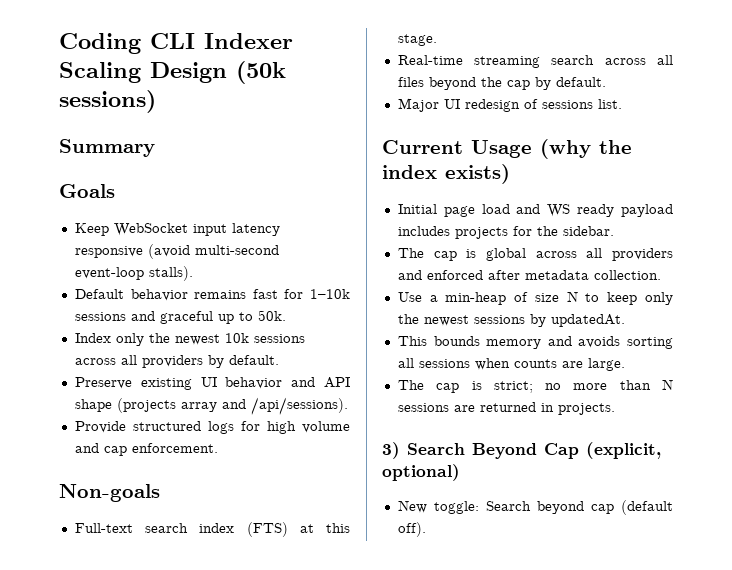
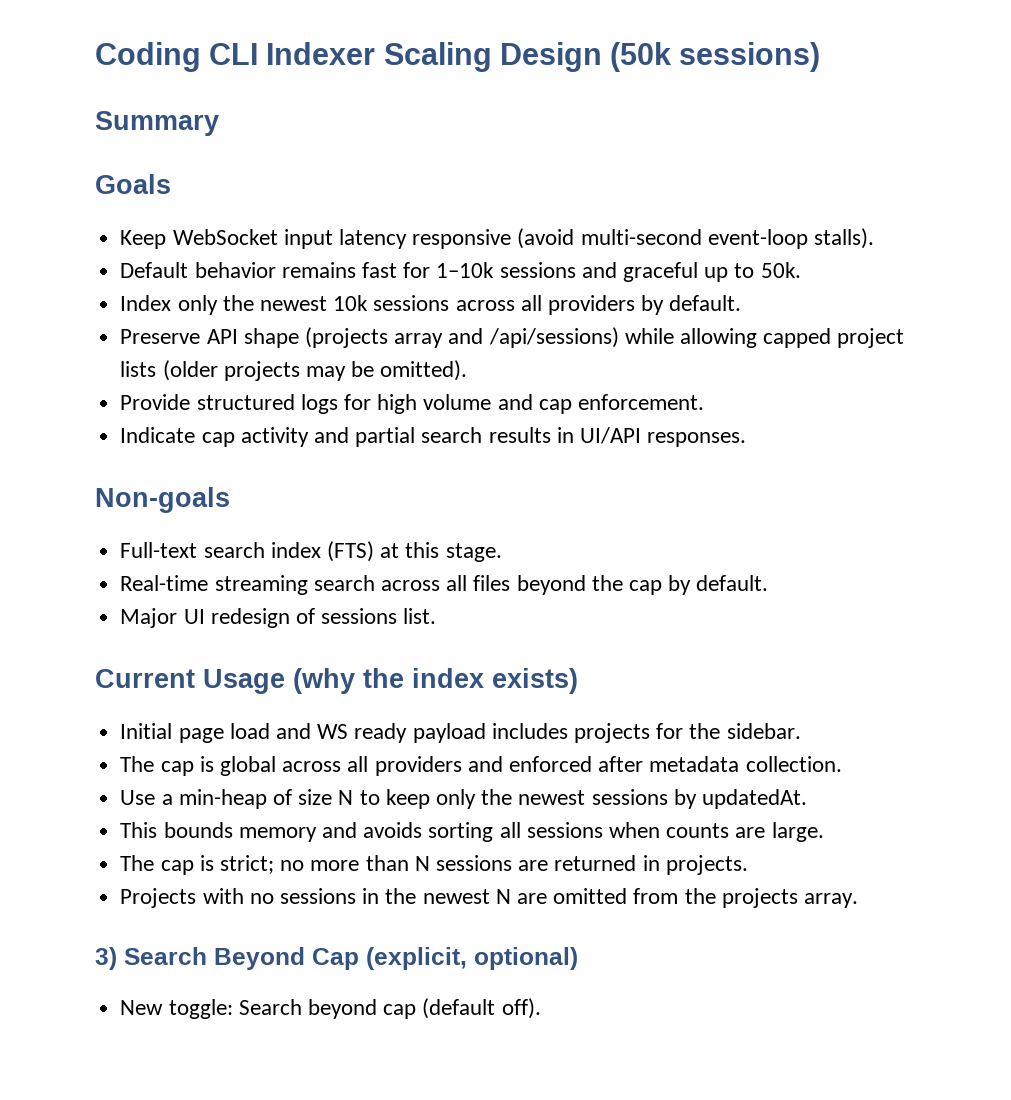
[140,377,316,390] existing UI behavior and -> (201, 336) none
[250,397,348,415] /api/sessions). -> [488,327,905,348] [120,360,468,381] /api/sessions) while allowing capped project lists (older projects may be omitted).
(218, 448) none -> [120,427,747,447] // Indicate cap activity and partial search results in UI/API responses.
(615, 409) none -> [120,888,859,908] // Projects with no sessions in the newest N are omitted from the projects array.

